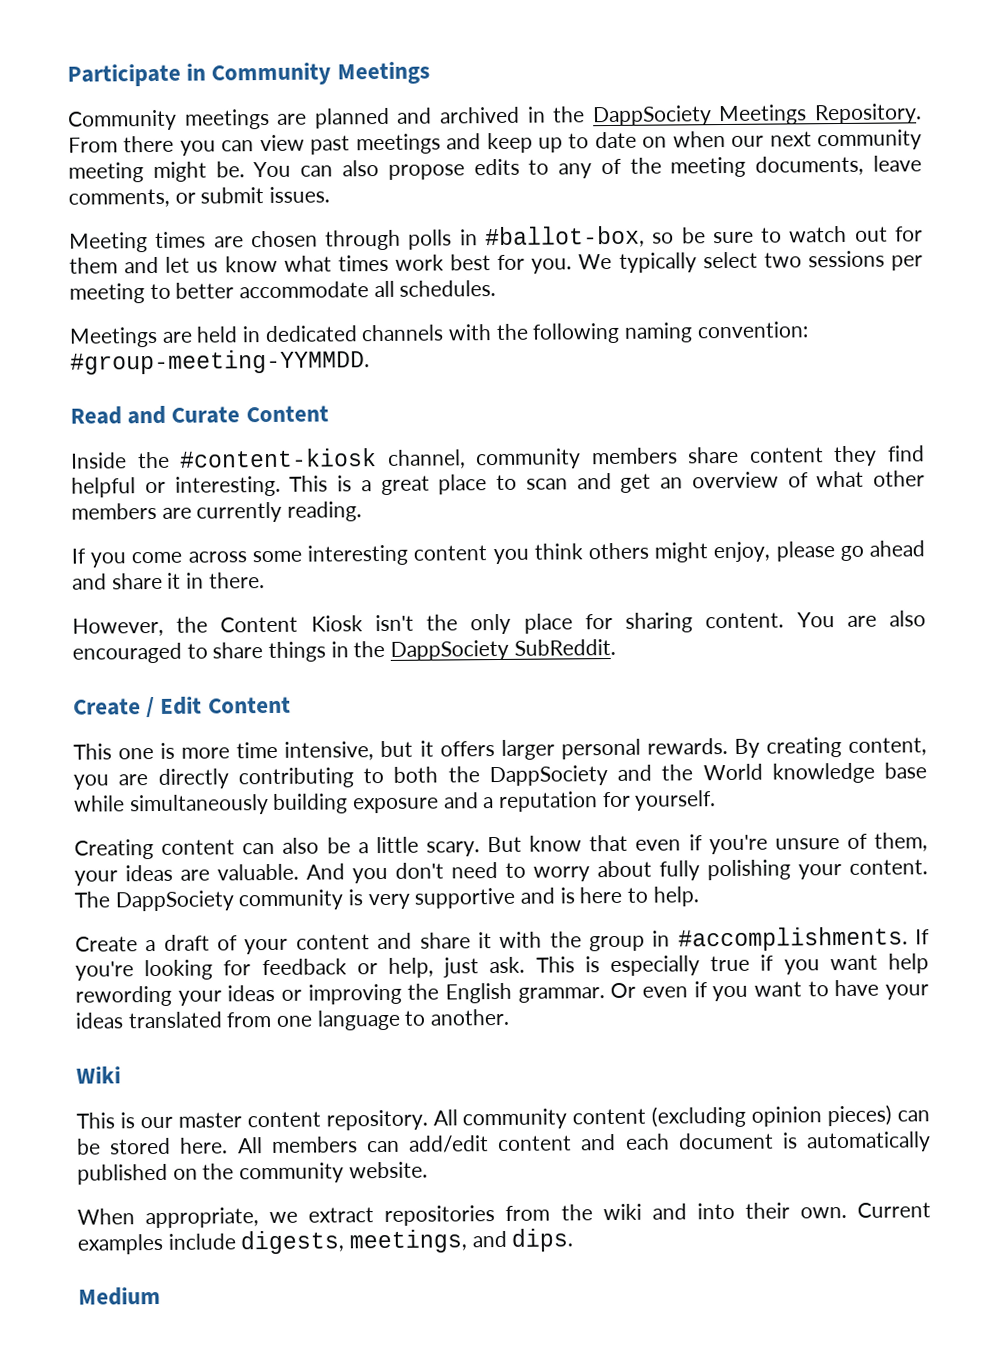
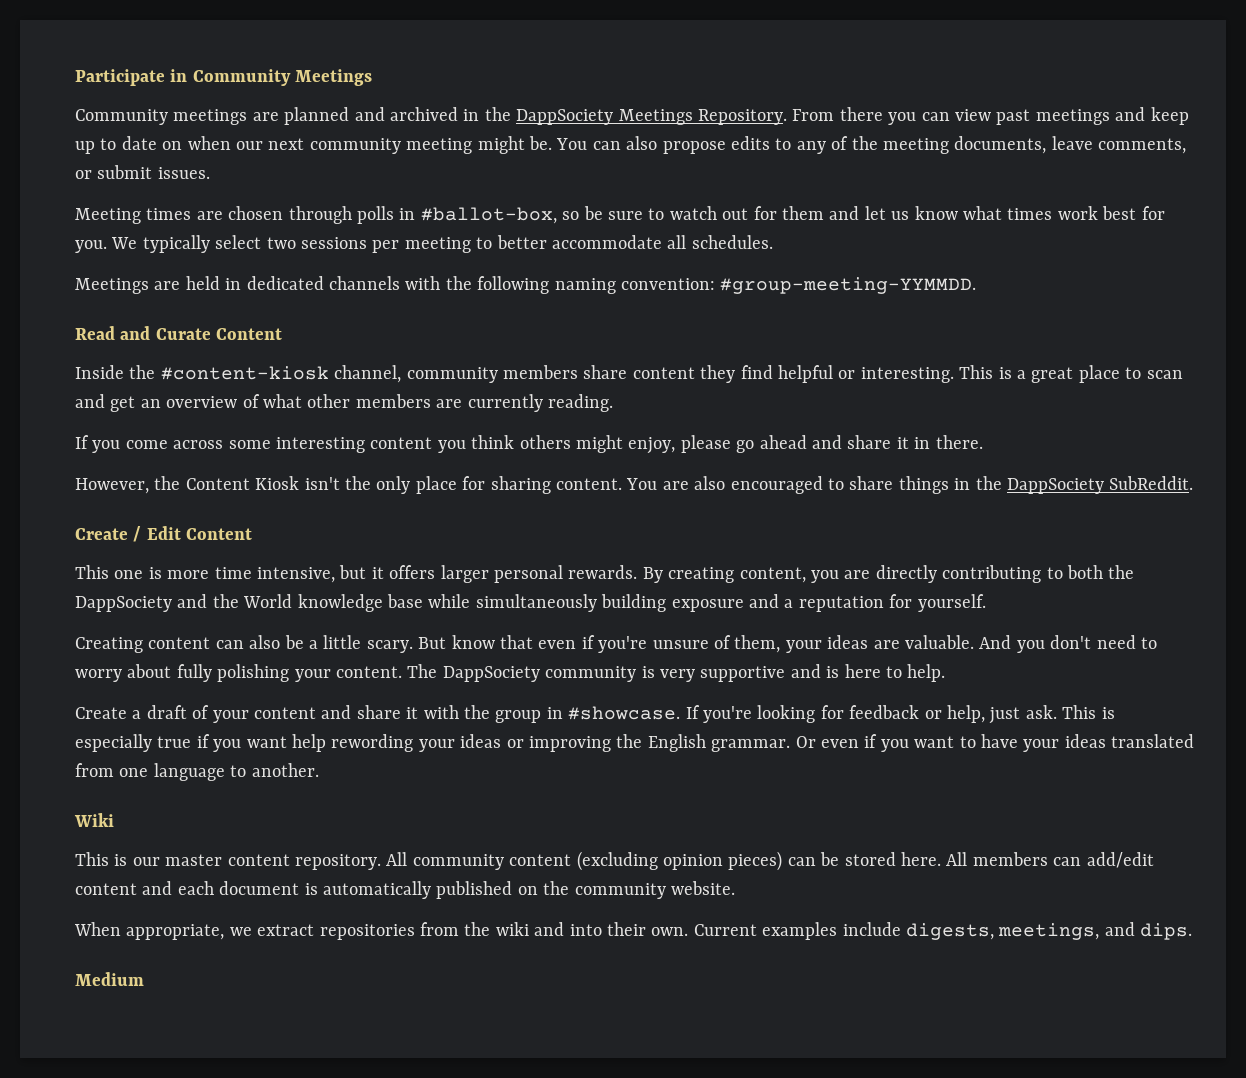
[677,926,908,952] #accomplishments. -> [568,706,681,720] #showcase.

